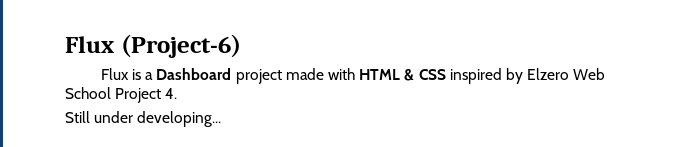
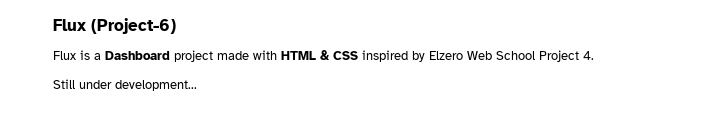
[137,111,222,127] developing... -> [115,80,197,91] development...

